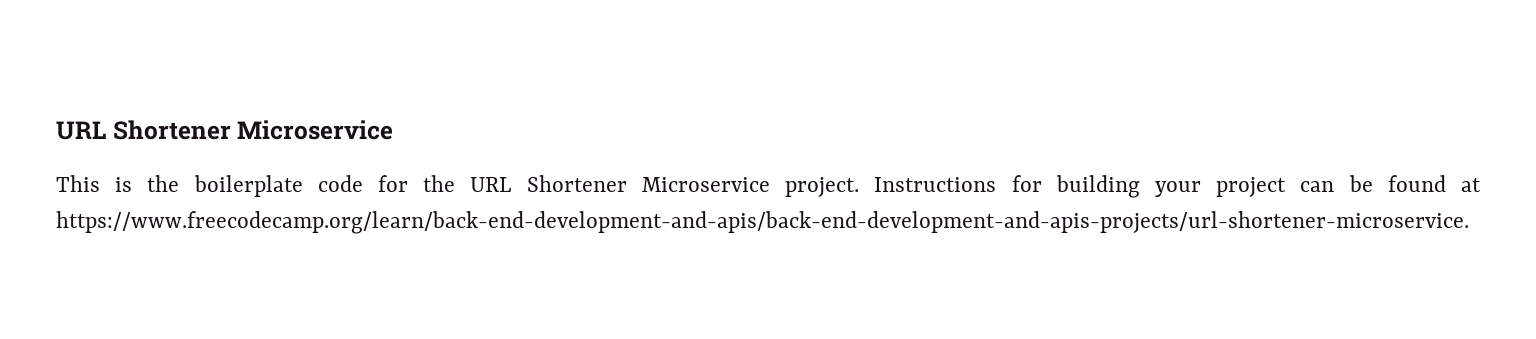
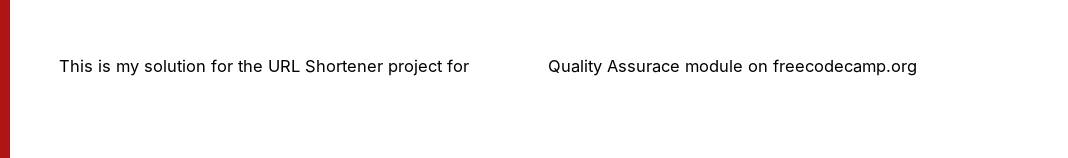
[56,120,394,140] [56,175,1481,198] [56,211,1469,234] URL Shortener Microservice // This is the boilerplate code for the URL Shortener Microservice project. Instructions for building your project can be found at https://www.freecodecamp.org/learn/back-end-development-and-apis/back-end-development-and-apis-projects/url-shortener-microservice. -> [59,59,917,76] This is my solution for the URL Shortener project for Quality Assurace module on freecodecamp.org

